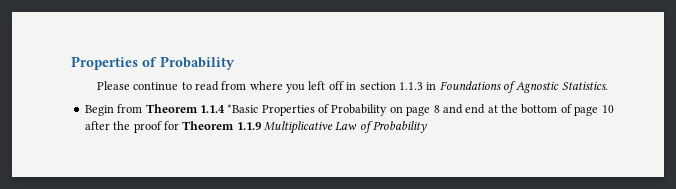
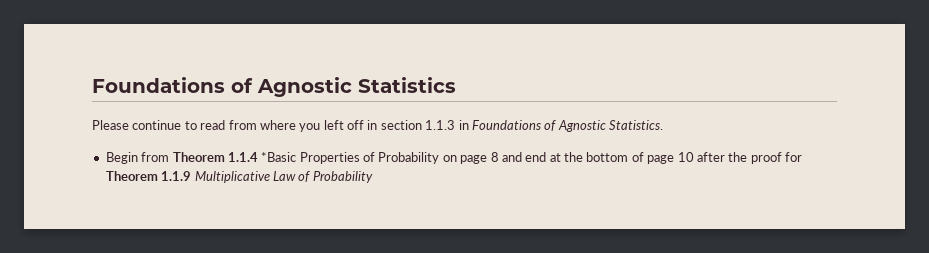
[71,56,235,70] Properties of Probability -> [92,77,456,97] Foundations of Agnostic Statistics

